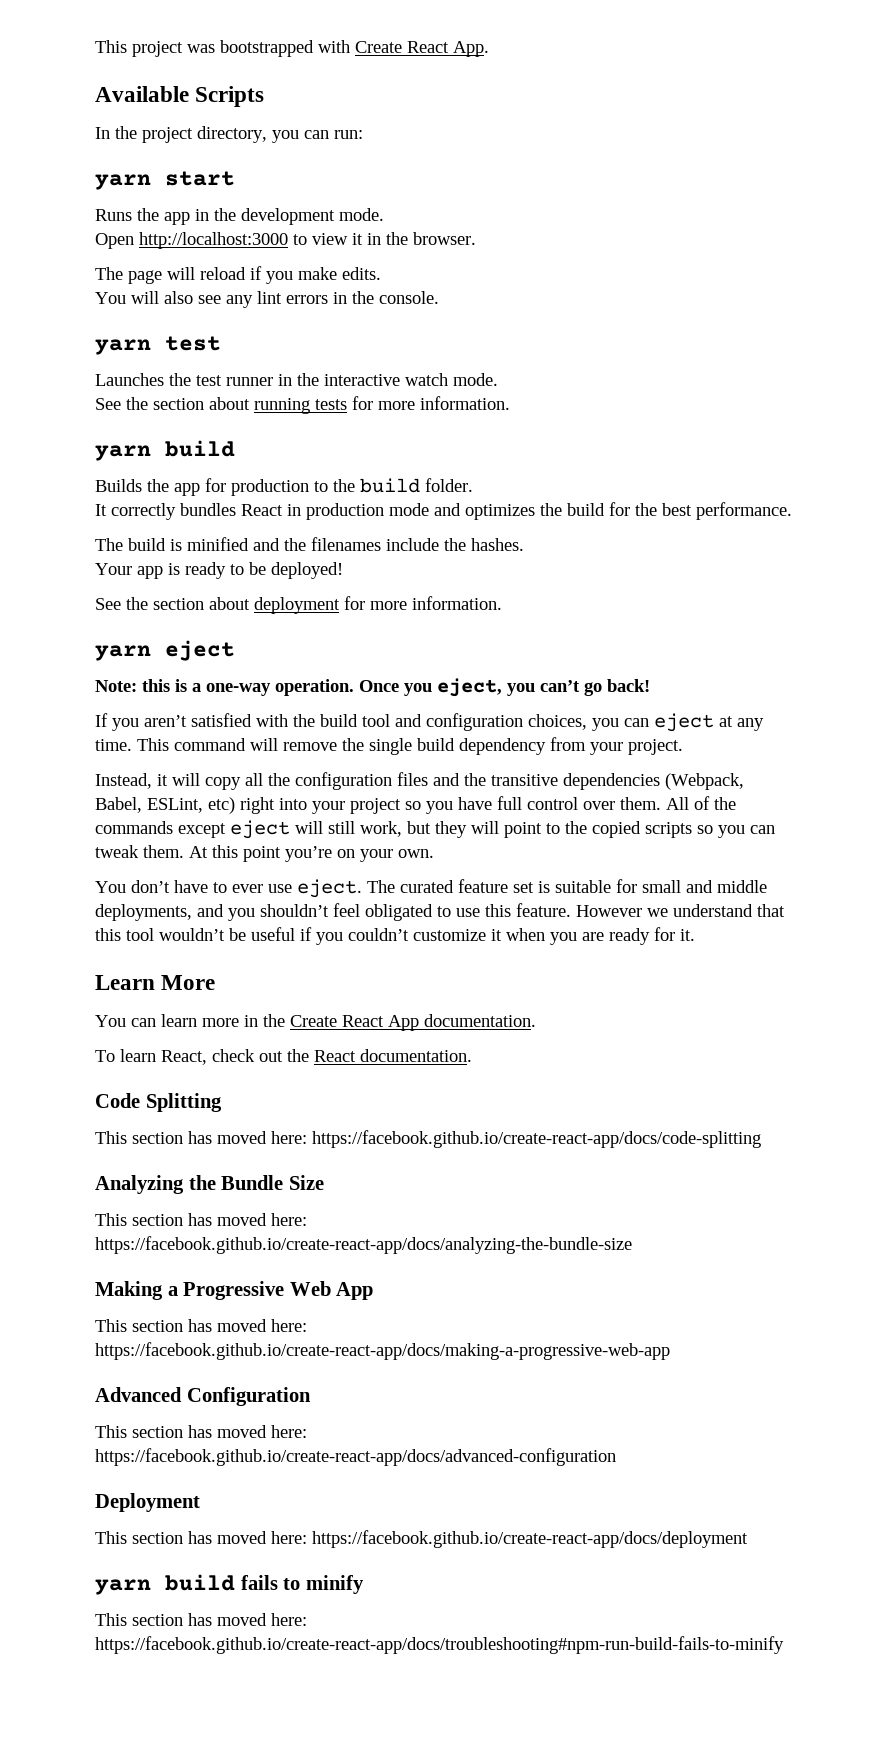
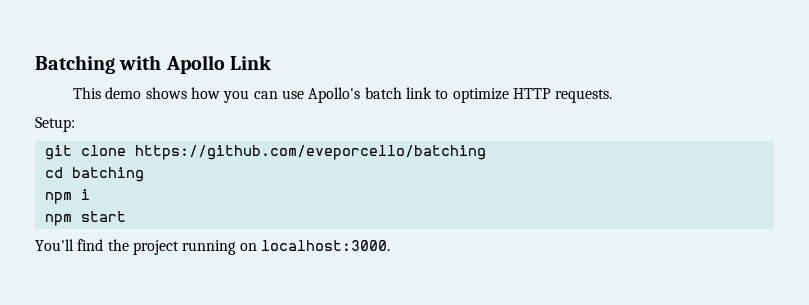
[95,40,489,57] [95,86,265,107] [95,126,363,143] [95,171,235,190] [95,208,384,225] [95,232,476,249] [95,266,381,284] [95,291,439,308] [95,336,221,355] [95,373,498,386] [95,396,510,414] [95,440,235,461] [95,478,473,496] [95,502,792,520] [95,537,524,551] [95,562,343,579] [95,596,502,614] [95,640,235,661] [95,678,650,697] [95,713,764,732] [95,737,683,755] [95,772,744,790] [95,796,736,814] [95,820,775,839] [95,845,434,862] [95,879,767,898] [95,903,785,921] [95,927,695,945] [95,975,216,990] [95,1014,536,1031] [95,1049,472,1065] [95,1093,222,1112] [95,1130,761,1148] [95,1175,324,1194] [95,1213,307,1226] [95,1236,632,1254] [95,1281,374,1300] [95,1319,307,1332] [95,1342,670,1360] [95,1387,311,1406] [95,1425,307,1438] [95,1448,616,1466] [95,1493,200,1512] [95,1530,748,1548] [95,1574,364,1595] [95,1613,307,1626] [95,1636,784,1654] This project was bootstrapped with Create React App. // Available Scripts // In the project directory, you can run: // yarn start // Runs the app in the development mode. // Open http://localhost:3000 to view it in the browser. // The page will reload if you make edits. // You will also see any lint errors in the console. // yarn test // Launches the test runner in the interactive watch mode. // See the section about running tests for more information. // yarn build // Builds the app for production to the build folder. // It correctly bundles React in production mode and optimizes the build for the best performance. // The build is minified and the filenames include the hashes. // Your app is ready to be deployed! // See the section about deployment for more information. // yarn eject // Note: this is a one-way operation. Once you eject, you can’t go back! // If you aren’t satisfied with the build tool and configuration choices, you can eject at any time. This command will remove the single build dependency from your project. // Instead, it will copy all the configuration files and the transitive dependencies (Webpack, Babel, ESLint, etc) right into your project so you have full control over them. All of the commands except eject will still work, but they will point to the copied scripts so you can tweak them. At this point you’re on your own. // You don’t have to ever use eject. The curated feature set is suitable for small and middle deployments, and you shouldn’t feel obligated to use this feature. However we understand that this tool wouldn’t be useful if you couldn’t customize it when you are ready for it. // Learn More // You can learn more in the Create React App documentation. // To learn React, check out the React documentation. // Code Splitting // This section has moved here: https://facebook.github.io/create-react-app/docs/code-splitting // Analyzing the Bundle Size // This section has moved here: https://facebook.github.io/create-react-app/docs/analyzing-the-bundle-size // Making a Progressive Web App // This section has moved here: https://facebook.github.io/create-react-app/docs/making-a-progressive-web-app // Advanced Configuration // This section has moved here: https://facebook.github.io/create-react-app/docs/advanced-configuration // Deployment // This section has moved here: https://facebook.github.io/create-react-app/docs/deployment // yarn build fails to minify // This section has moved here: https://facebook.github.io/create-react-app/docs/troubleshooting#npm-run-build-fails-to-minify -> [35,55,272,74] [73,87,613,103] [35,117,75,132] [44,145,486,160] [44,167,144,182] [44,189,90,204] [44,211,126,226] [35,239,390,255] Batching with Apollo Link // This demo shows how you can use Apollo's batch link to optimize HTTP requests. // Setup: // git clone https://github.com/eveporcello/batching // cd batching // npm i // npm start // You'll find the project running on localhost:3000.

